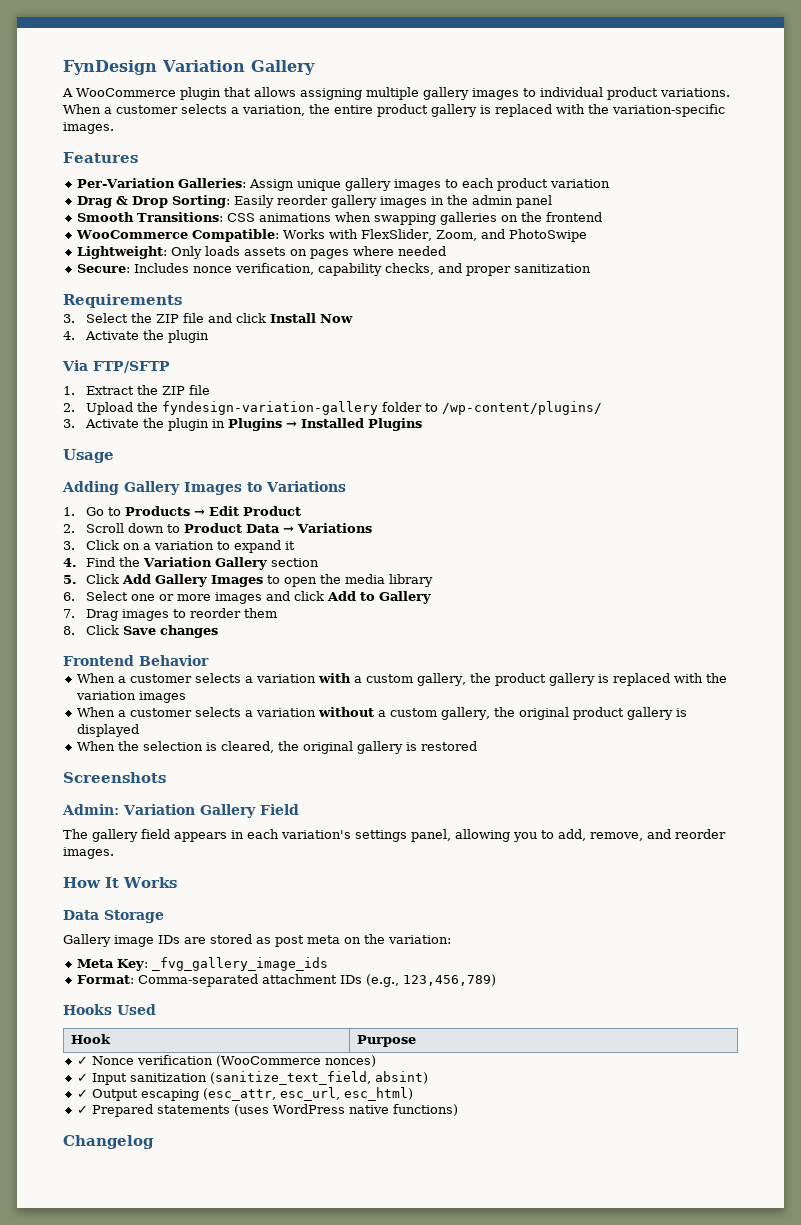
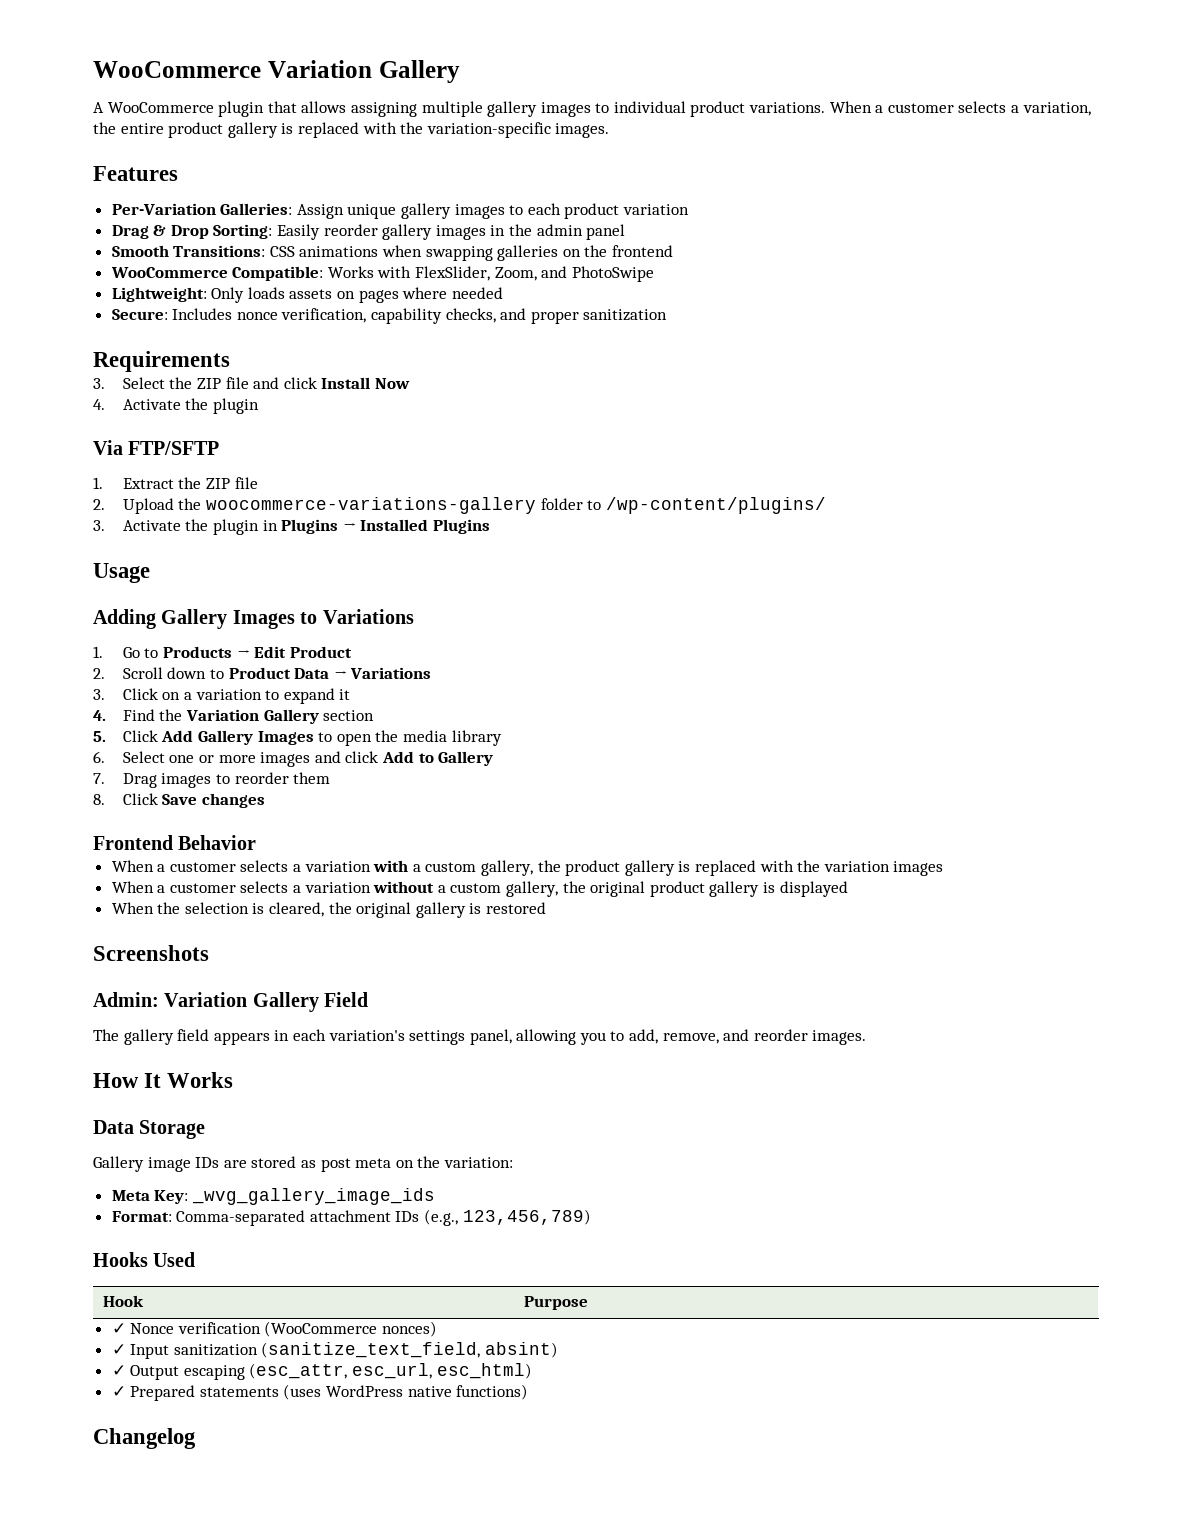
[63,60,157,75] FynDesign -> [93,61,261,78] WooCommerce
[162,401,379,415] fyndesign-variation-gallery -> [206,497,537,514] woocommerce-variations-gallery
[151,957,328,971] _fvg_gallery_image_ids -> [191,1188,435,1205] _wvg_gallery_image_ids

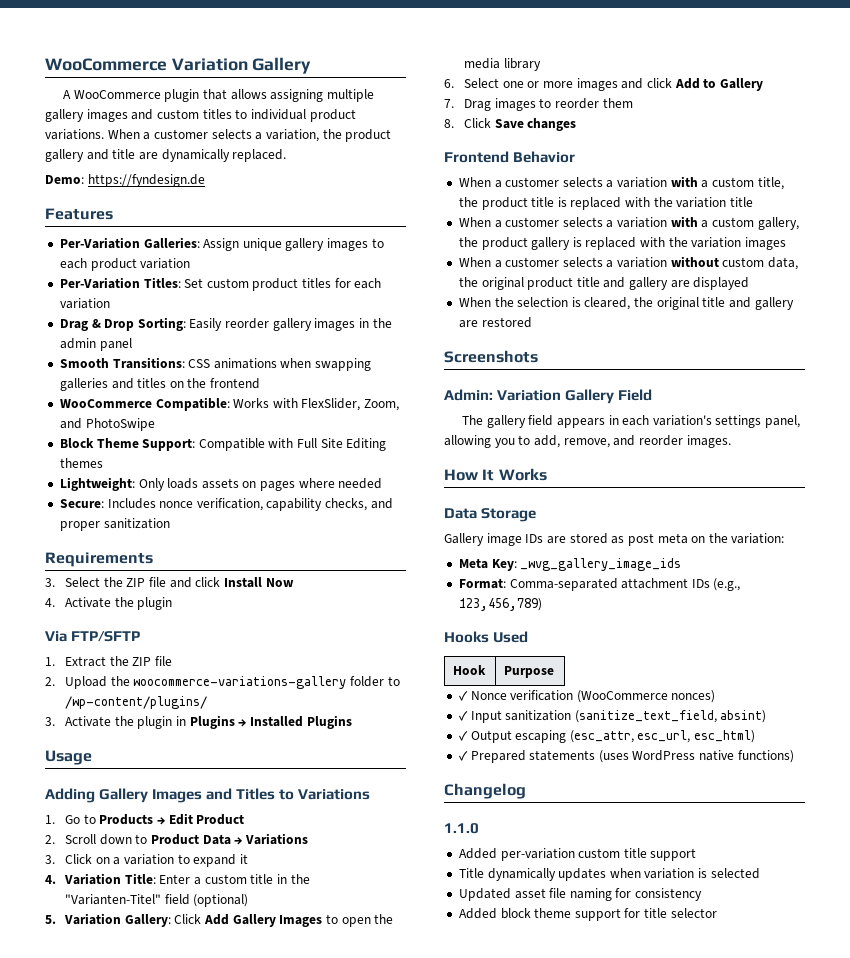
(591, 109) none -> [131,109,232,120] and custom titles
[120,122,610,138] entire product gallery is replaced with the variation-specific images. -> [345,129,392,142] [45,149,287,162] [45,174,205,187] product gallery and title are dynamically replaced. // Demo: https://fyndesign.de
(690, 209) none -> [59,277,382,291] [59,298,110,309] // Per-Variation Titles: Set custom product titles for each variation
(559, 253) none -> [111,378,167,389] and titles
(654, 274) none -> [59,438,387,451] [59,458,103,468] // Block Theme Support: Compatible with Full Site Editing themes
(295, 619) none -> [206,788,276,800] and Titles
[122,709,375,724] Find the Variation Gallery section -> [64,873,310,885] [65,894,249,907] Variation Title: Enter a custom title in the "Varianten-Titel" field (optional)
(106, 736) none -> [64,913,171,927] Variation Gallery:
(257, 842) none -> [458,176,784,190] [458,197,754,210] // When a customer selects a variation with a custom title, the product title is replaced with the variation title
[437,881,775,897] a custom gallery, the original product gallery is -> [722,257,799,270] [458,277,690,290] custom data, the original product title and gallery are
[415,902,482,918] gallery is -> [702,297,794,310] [458,320,478,328] title and gallery are
(196, 1438) none -> [444,823,479,834] [458,848,697,861] [458,868,760,881] [458,888,703,901] [458,908,717,921] // 1.1.0 // Added per-variation custom title support // Title dynamically updates when variation is selected // Updated asset file naming for consistency // Added block theme support for title selector

